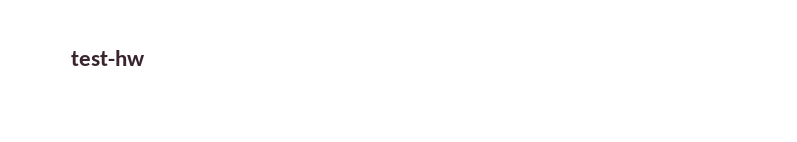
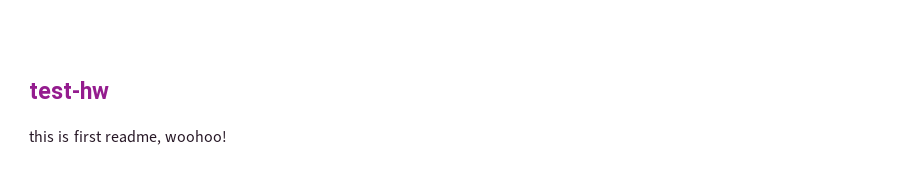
(145, 58) none -> [29,130,228,145] // this is first readme, woohoo!

